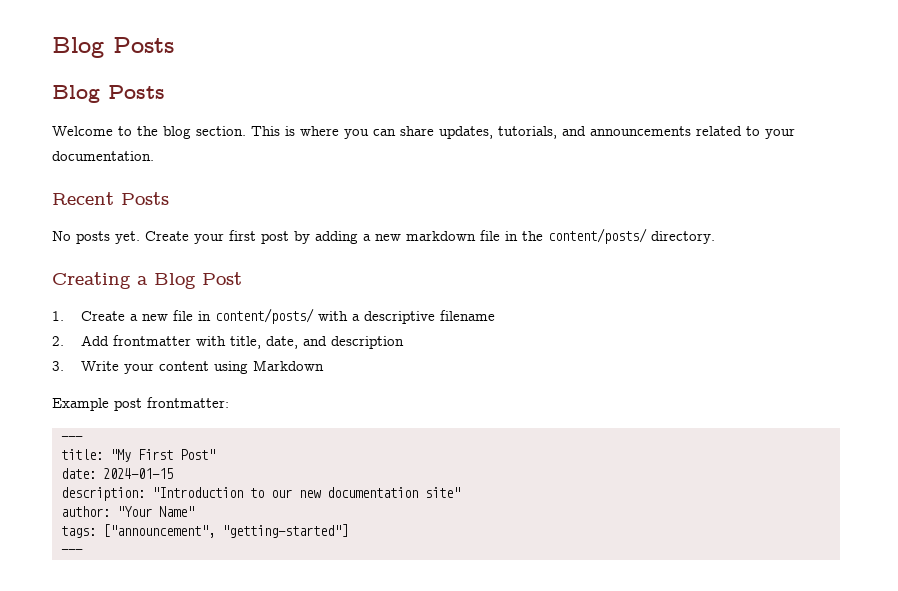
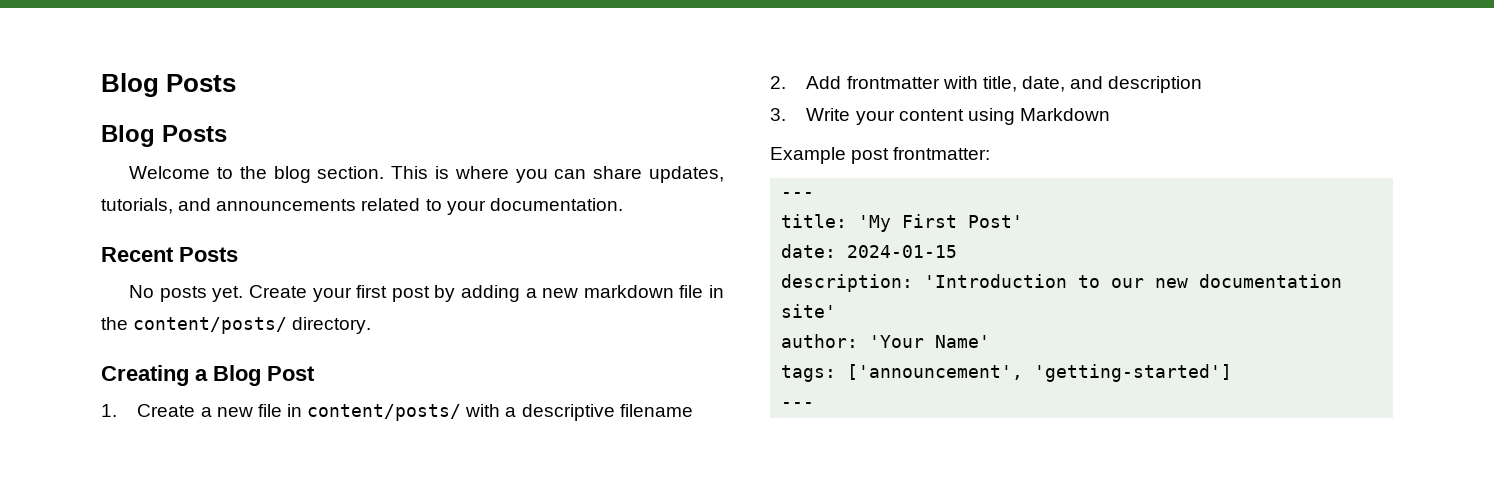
[109,449,215,462] "My First Post" -> [858,214,1024,232] 'My First Post'
[151,487,243,498] "Introduction -> [924,274,1068,288] 'Introduction
[424,487,460,498] site" -> [781,304,837,318] site'
[116,506,194,517] "Your Name" -> [869,335,991,348] 'Your Name'
[102,524,348,538] ["announcement", "getting-started"] -> [847,364,1233,382] ['announcement', 'getting-started']

